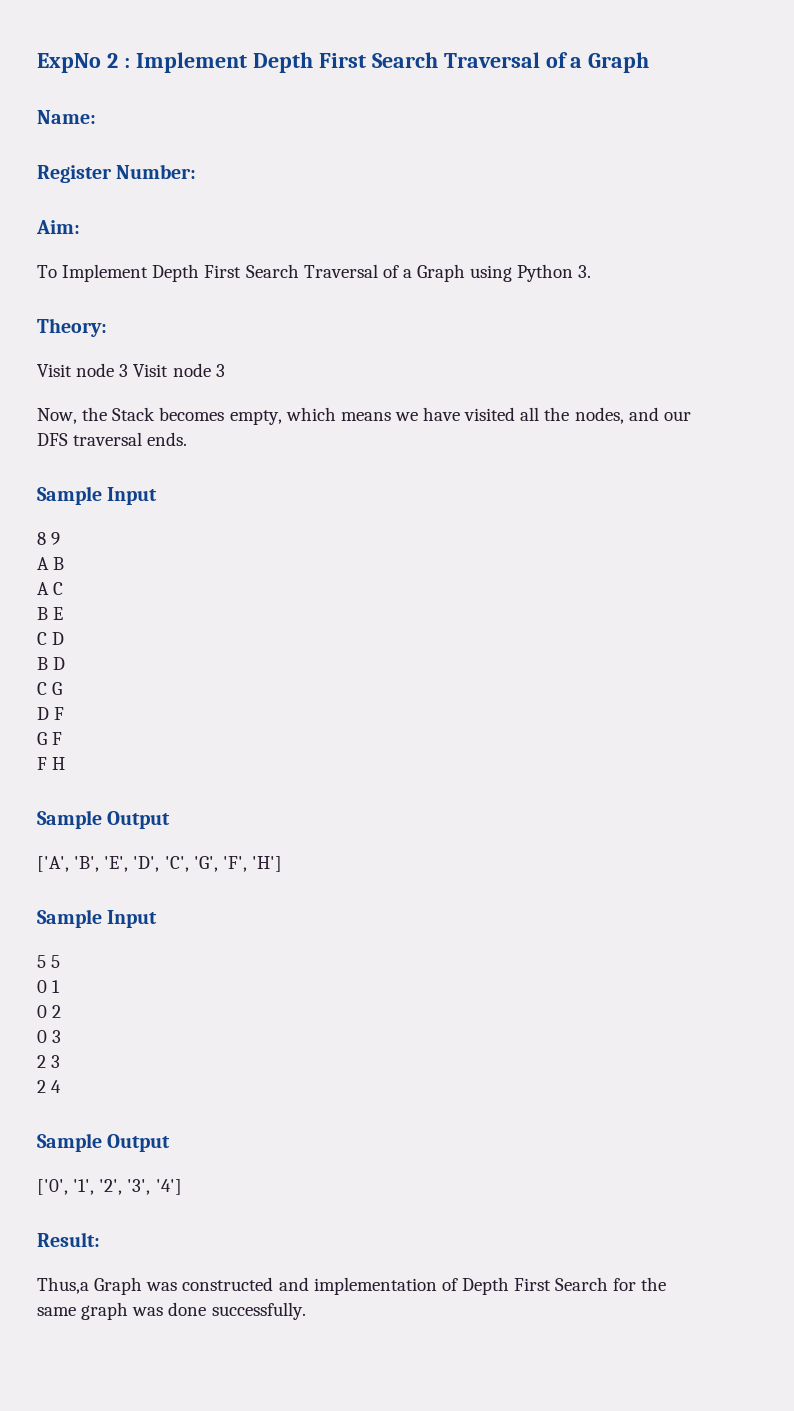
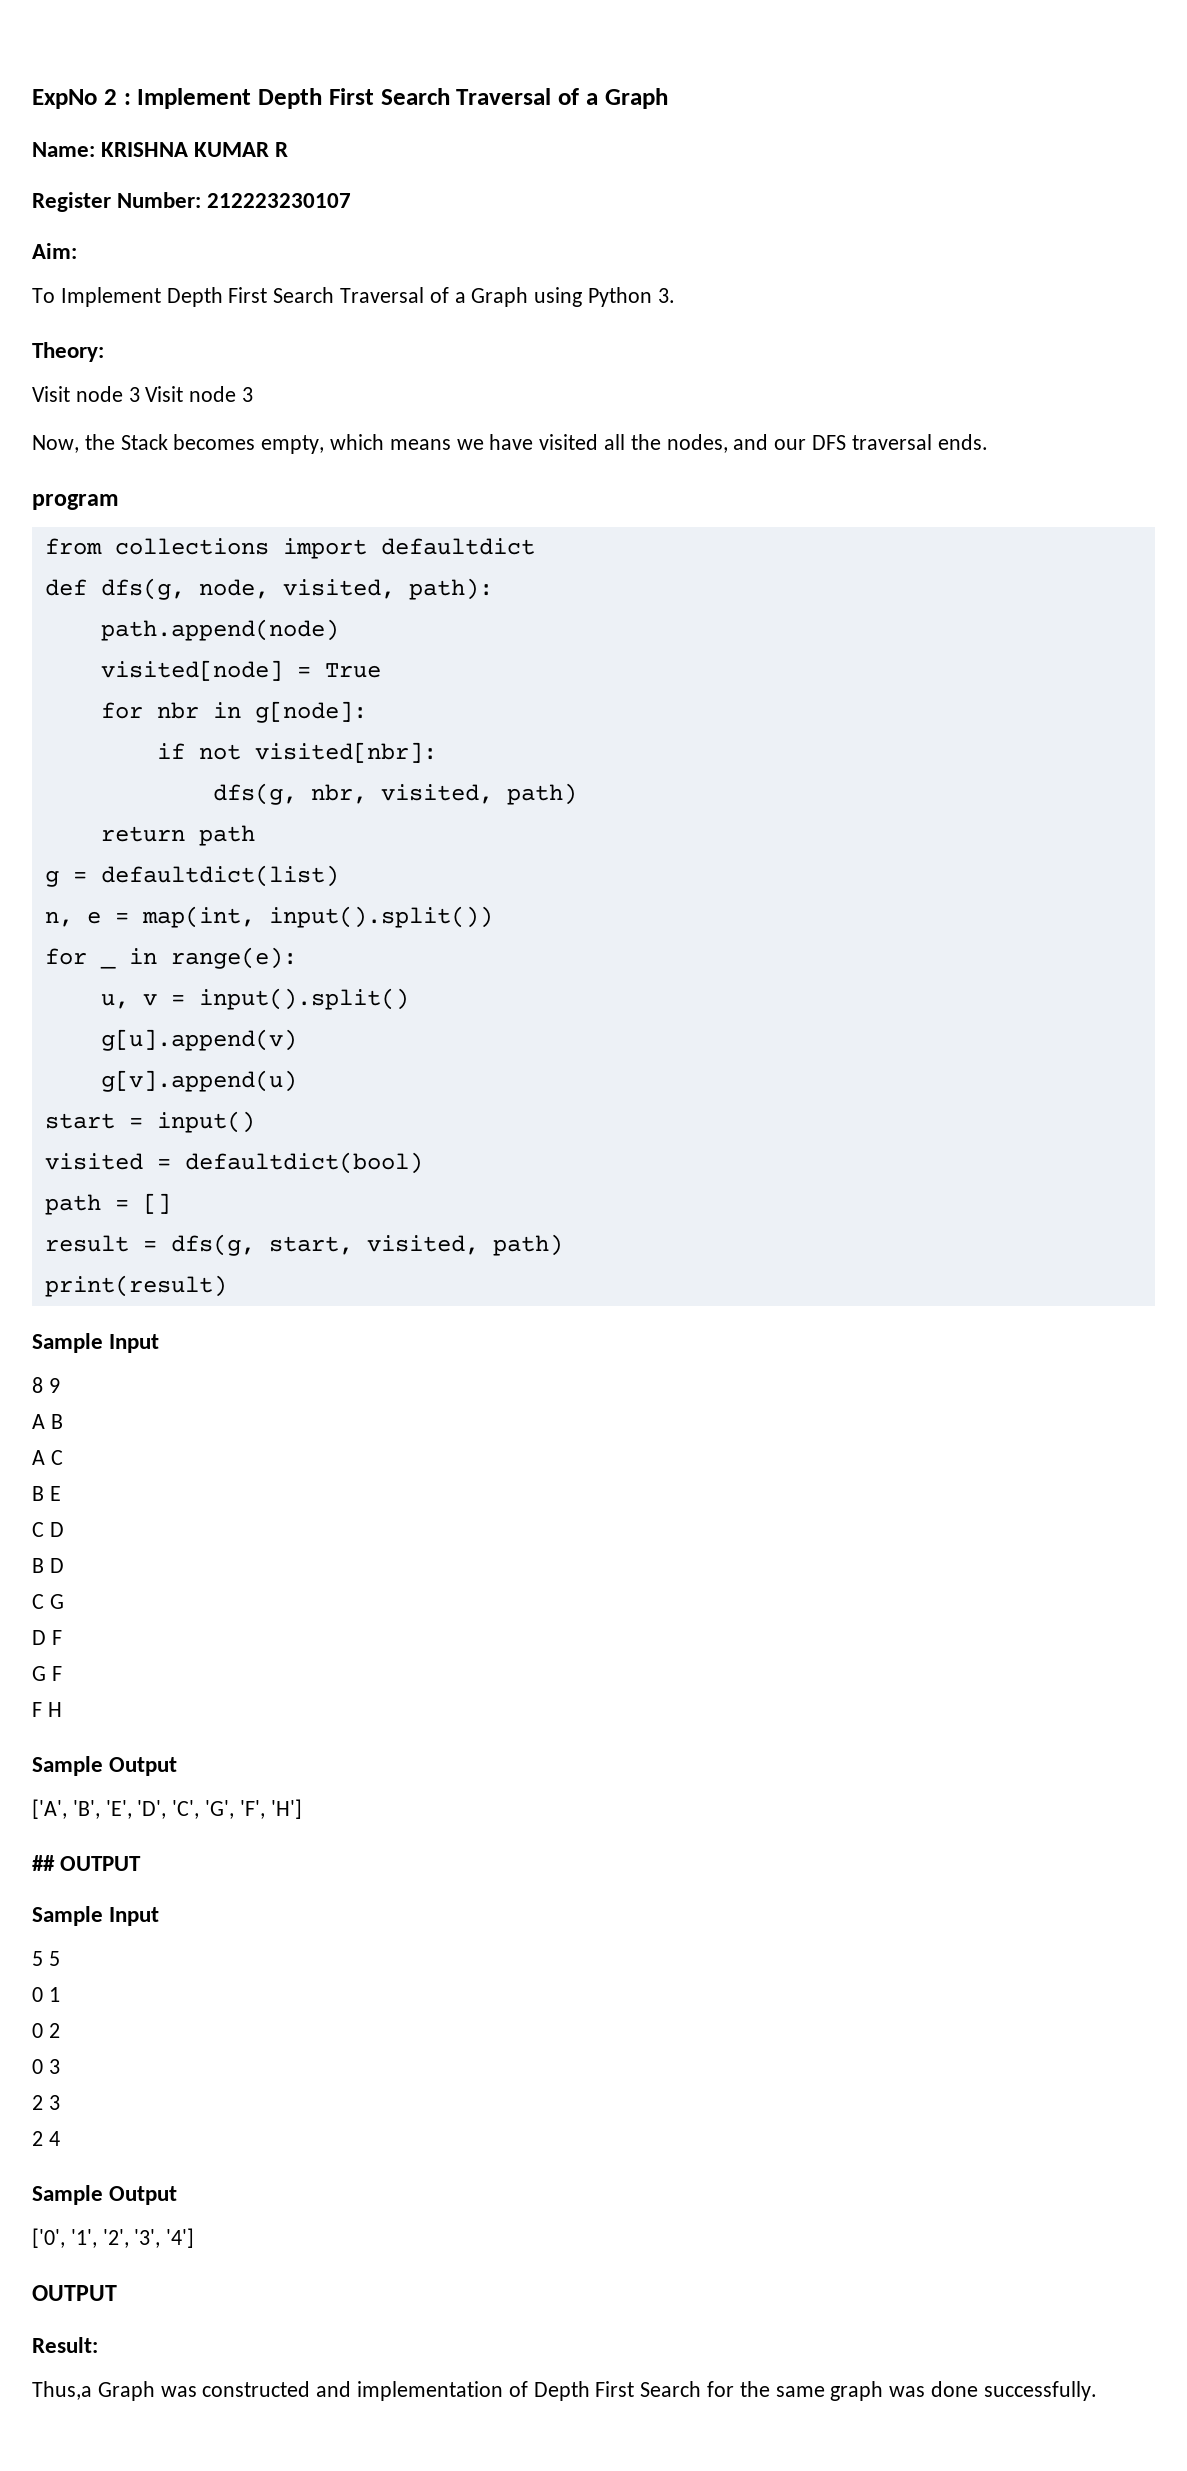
(96, 117) none -> [101,142,289,157] KRISHNA KUMAR R
(197, 171) none -> [207,193,352,208] 212223230107
(188, 439) none -> [32,494,119,510] [44,538,535,559] [44,578,493,600] [100,619,339,641] [100,660,381,681] [100,701,367,723] [156,742,437,763] [212,783,577,805] [100,825,255,846] [44,865,339,887] [44,906,493,928] [44,948,116,969] [128,947,297,969] [100,988,409,1010] [100,1029,297,1051] [100,1070,297,1092] [44,1111,255,1133] [44,1152,423,1174] [44,1193,171,1215] [44,1234,563,1256] [44,1275,227,1297] // program // from collections import defaultdict // def dfs(g, node, visited, path): // path.append(node) // visited[node] = True // for nbr in g[node]: // if not visited[nbr]: // dfs(g, nbr, visited, path) // return path // g = defaultdict(list) // n, e = map(int, input().split()) // for _ in range(e): // u, v = input().split() // g[u].append(v) // g[v].append(u) // start = input() // visited = defaultdict(bool) // path = [] // result = dfs(g, start, visited, path) // print(result)
(282, 864) none -> [32,1855,142,1871] // ## OUTPUT
(182, 1187) none -> [32,2285,117,2301] // OUTPUT

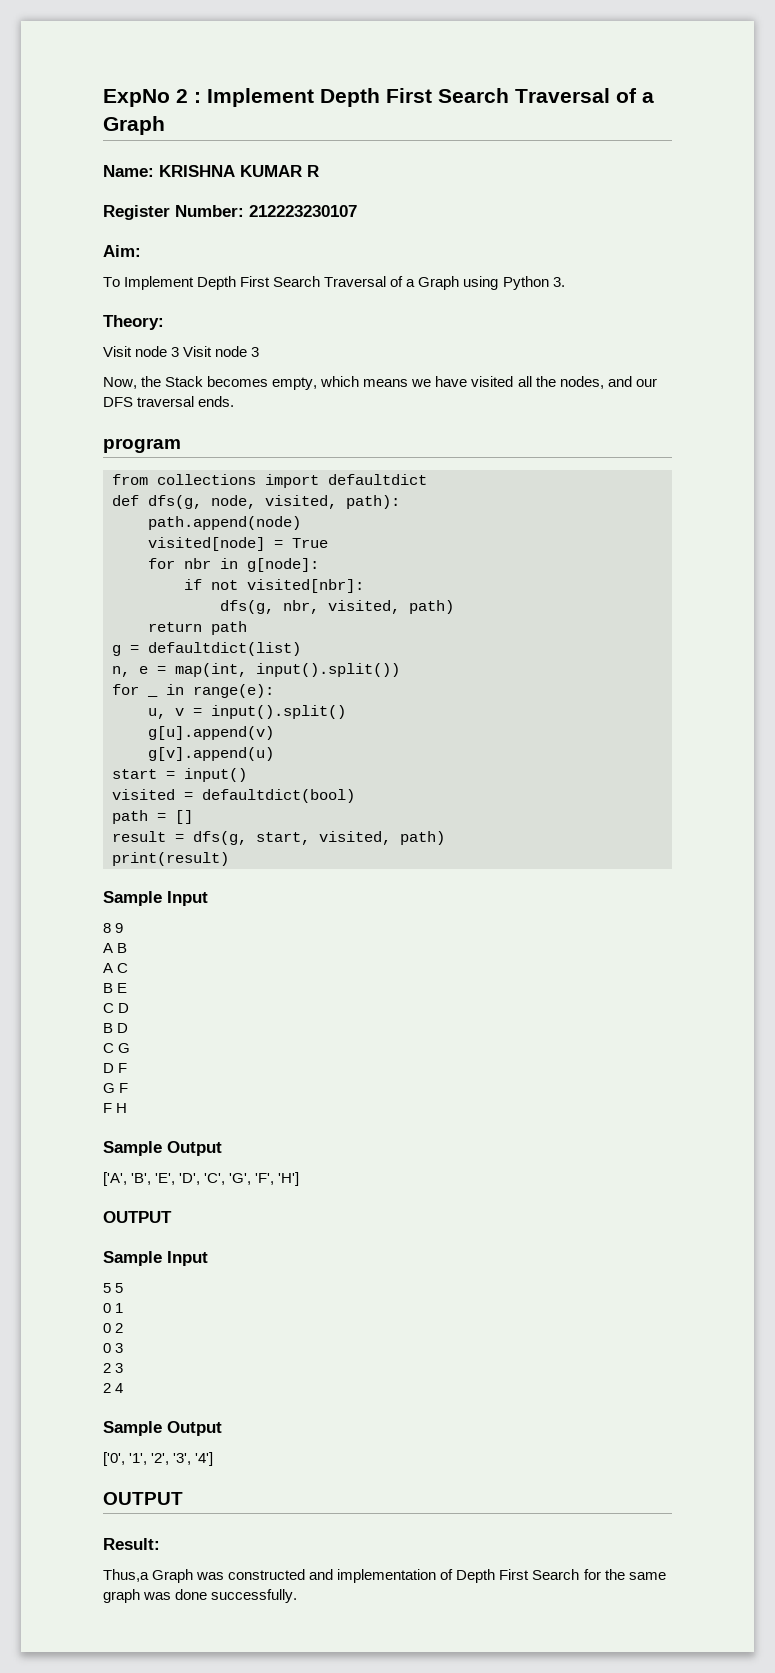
[32,1855,55,1871] ## -> (300, 1179) none

